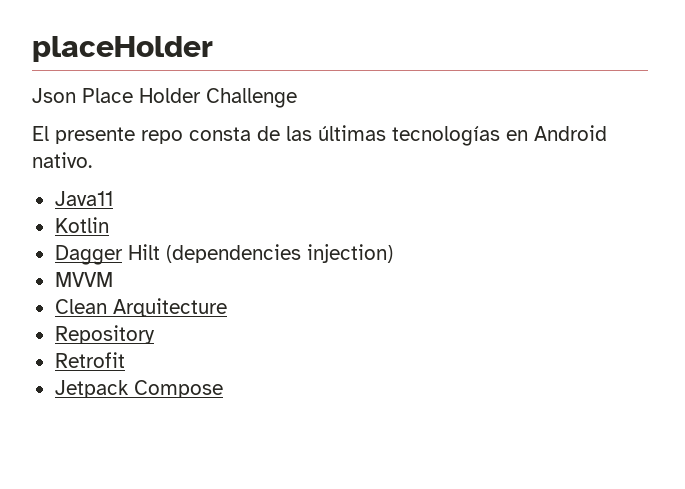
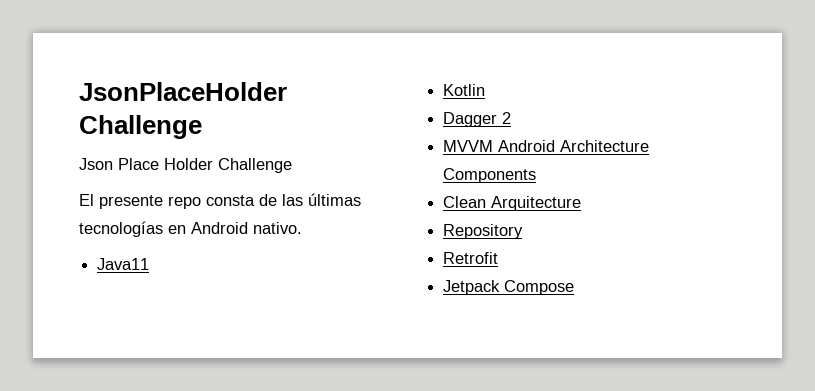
[32,36,213,62] placeHolder -> [79,82,287,101] [79,115,202,139] JsonPlaceHolder Challenge
[127,244,393,263] [54,272,113,287] Hilt (dependencies injection) // MVVM -> [502,112,512,124] [443,140,650,152] [443,168,537,183] 2 // MVVM Android Architecture Components

